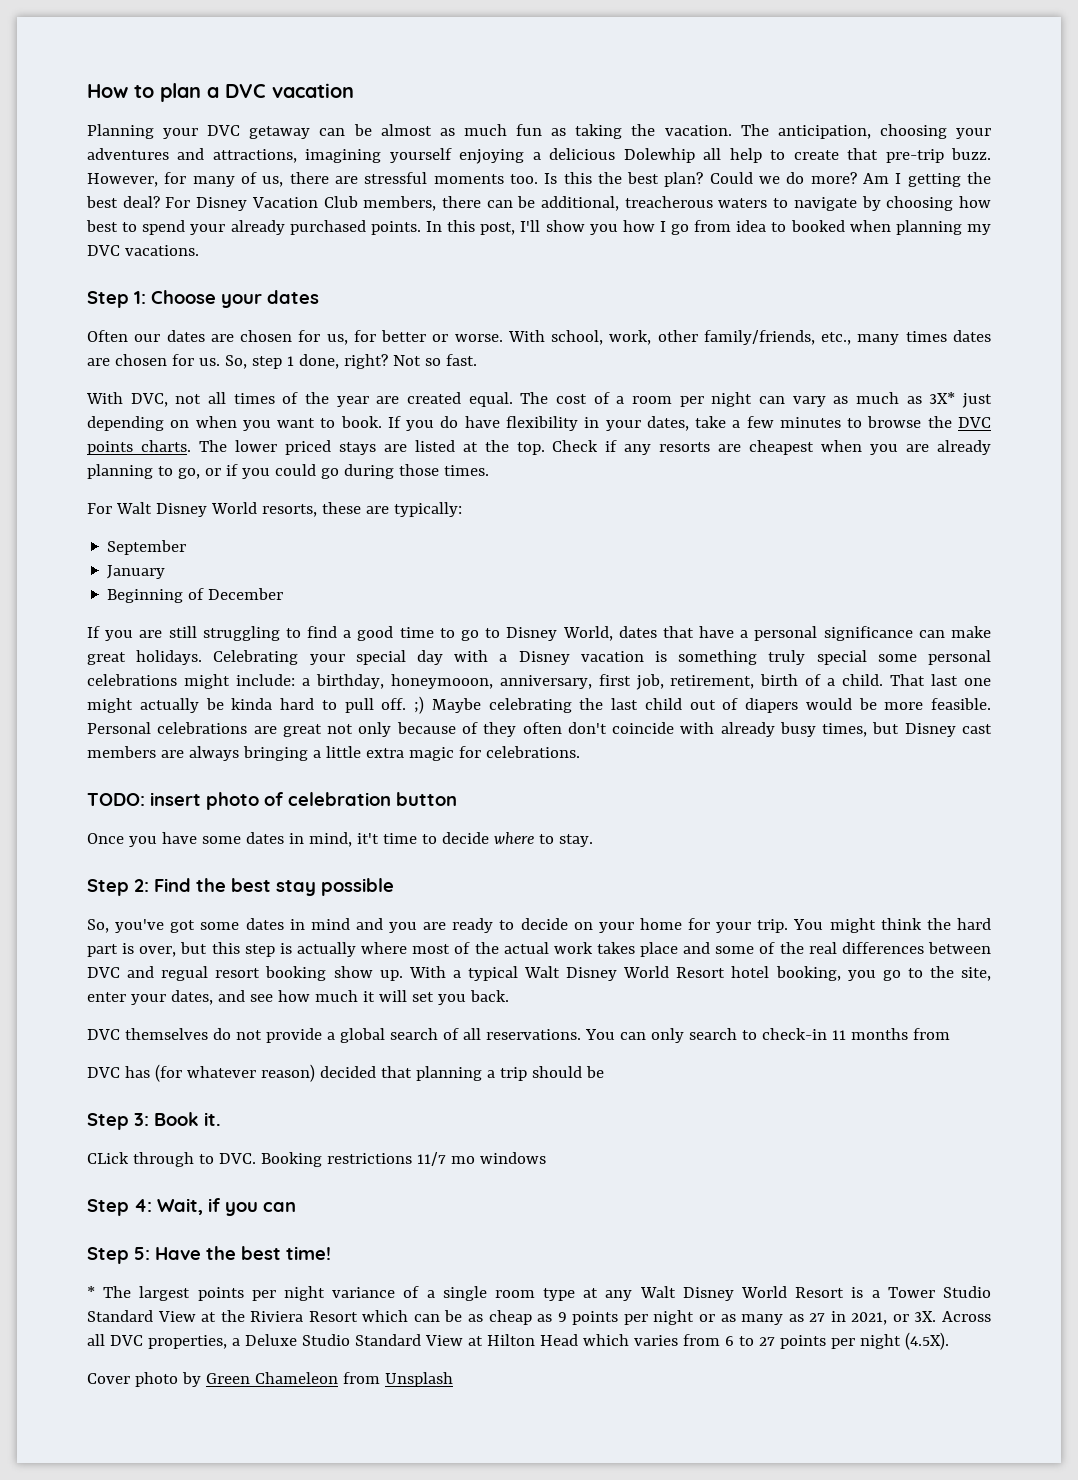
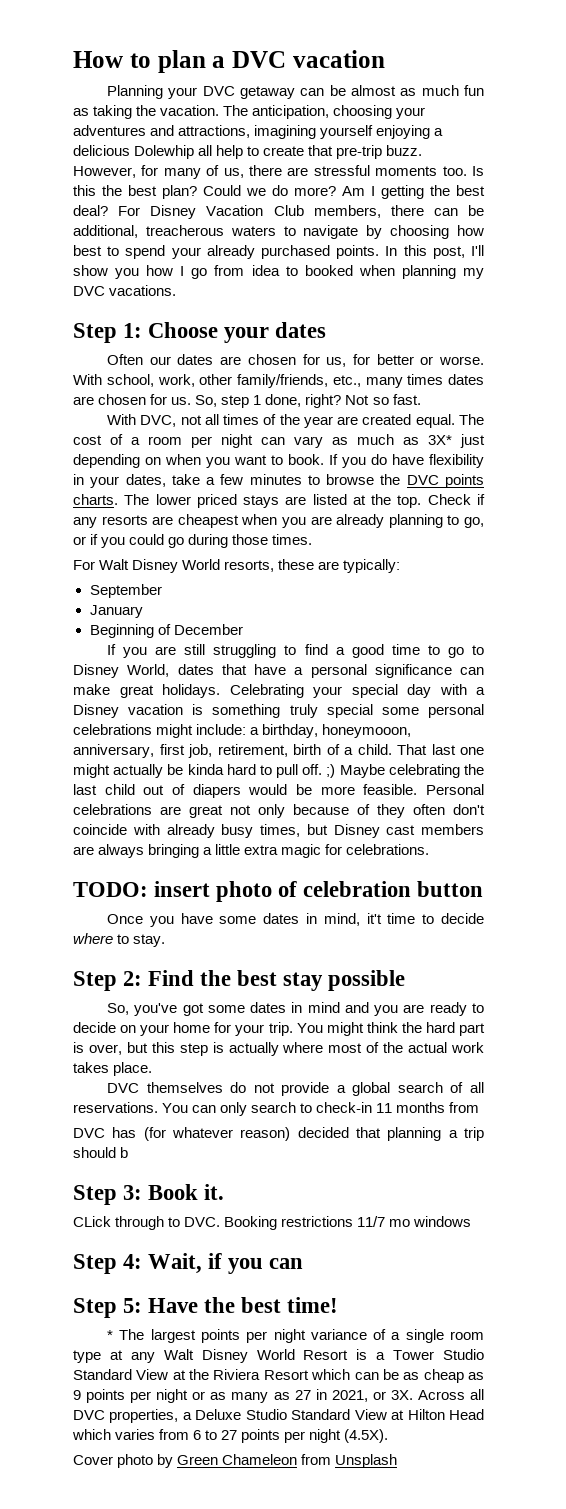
[640,942,991,957] [87,966,992,981] [87,990,509,1005] place and some of the real differences between DVC and regual resort booking show up. With a typical Walt Disney World Resort hotel booking, you go to the site, enter your dates, and see how much it will set you back. -> [113,1062,153,1076] place.
[585,1066,604,1078] be -> [120,1147,129,1158] b

